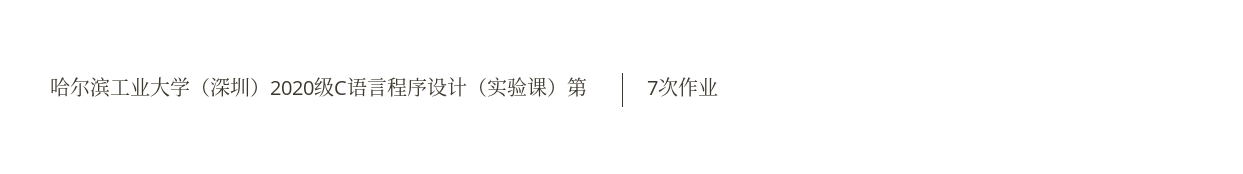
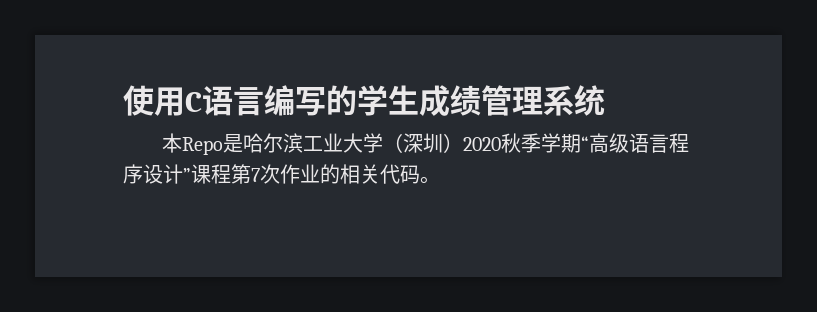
(50, 87) none -> [123,85,605,116] [162,133,244,155] 使用C语言编写的学生成绩管理系统 // 本Repo是
[314,77,347,97] 级C -> [501,133,630,153] 秋季学期“高级
[467,77,567,98] （实验课） -> [183,164,231,184] ”课程
(718, 86) none -> [320,164,440,184] 的相关代码。

